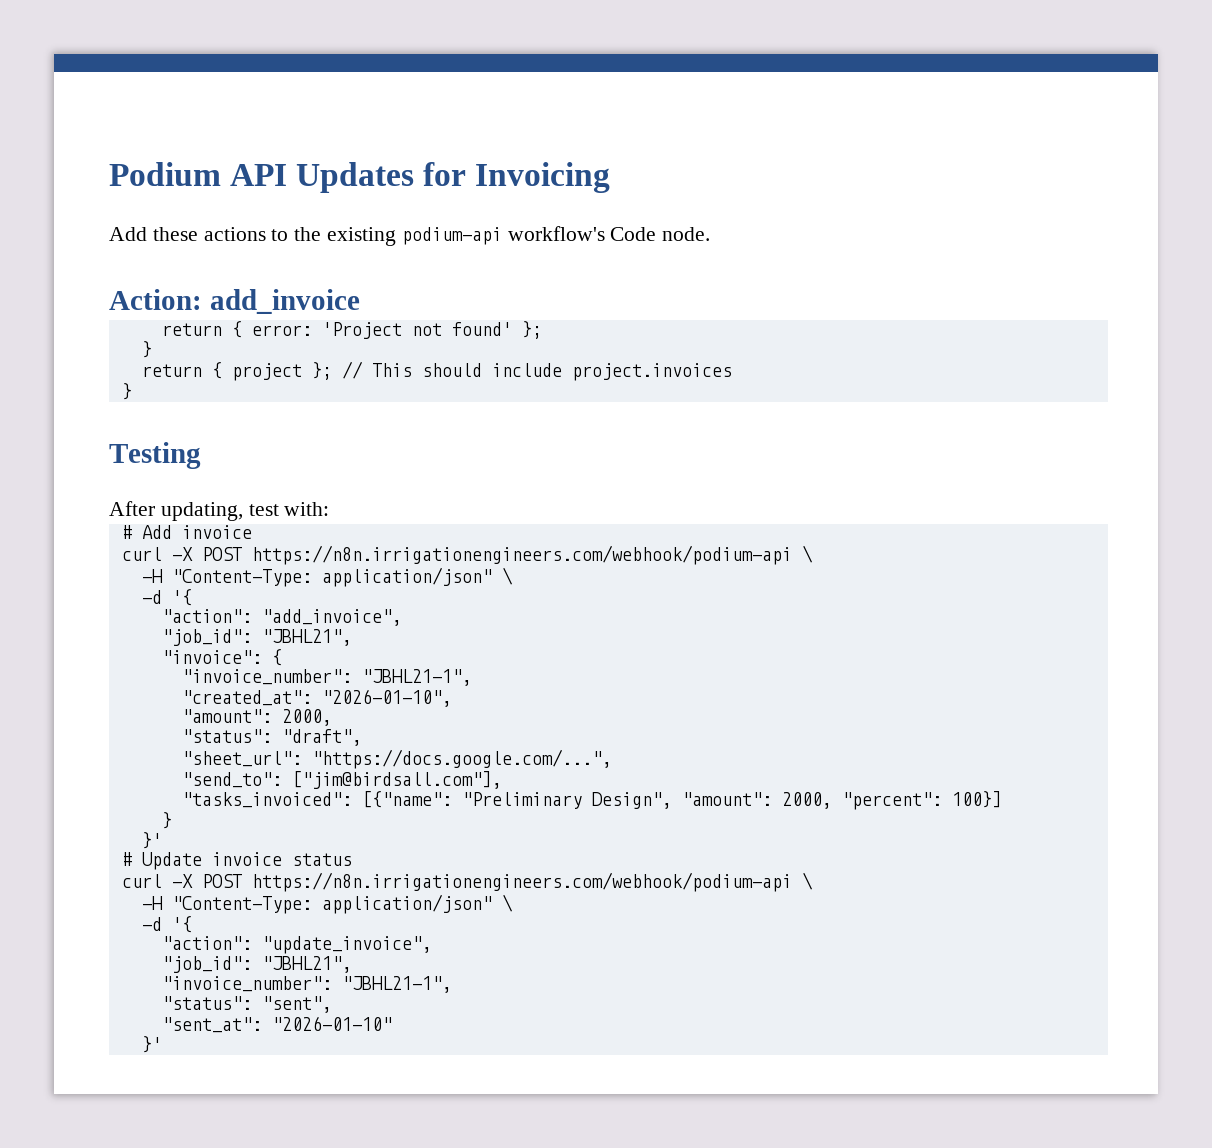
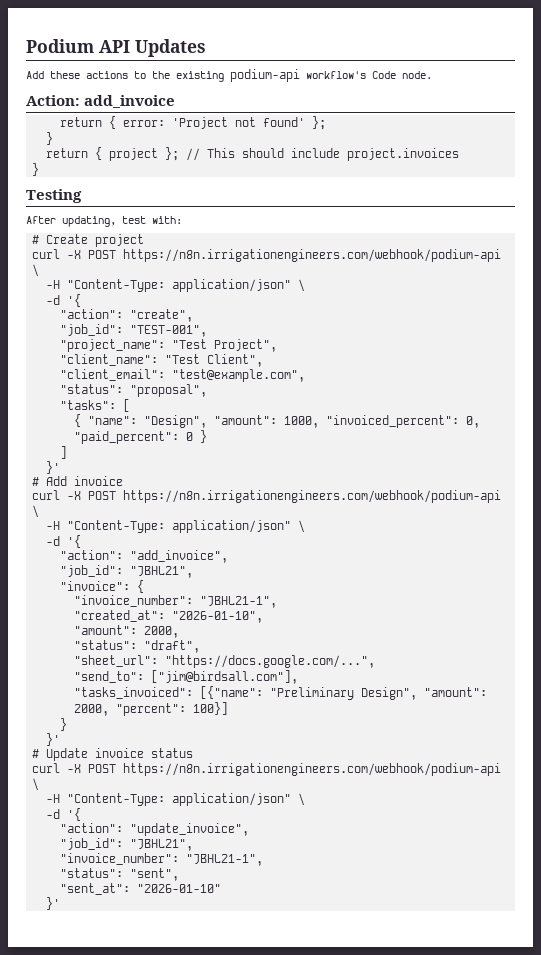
[423,162,611,193] for Invoicing -> (206, 48) none
(330, 509) none -> [32,234,145,247] [32,249,502,262] [32,264,40,277] [46,279,306,292] [46,294,82,307] [60,309,194,322] [60,324,208,337] [60,339,278,352] [60,354,264,367] [60,369,306,382] [60,384,208,397] [60,399,131,412] [74,414,481,428] [74,430,208,444] [60,446,68,459] [46,461,61,474] // # Create project // curl -X POST https://n8n.irrigationengineers.com/webhook/podium-api \ // -H "Content-Type: application/json" \ // -d '{ // "action": "create", // "job_id": "TEST-001", // "project_name": "Test Project", // "client_name": "Test Client", // "client_email": "test@example.com", // "status": "proposal", // "tasks": [ // { "name": "Design", "amount": 1000, "invoiced_percent": 0, "paid_percent": 0 } // ] // }'

